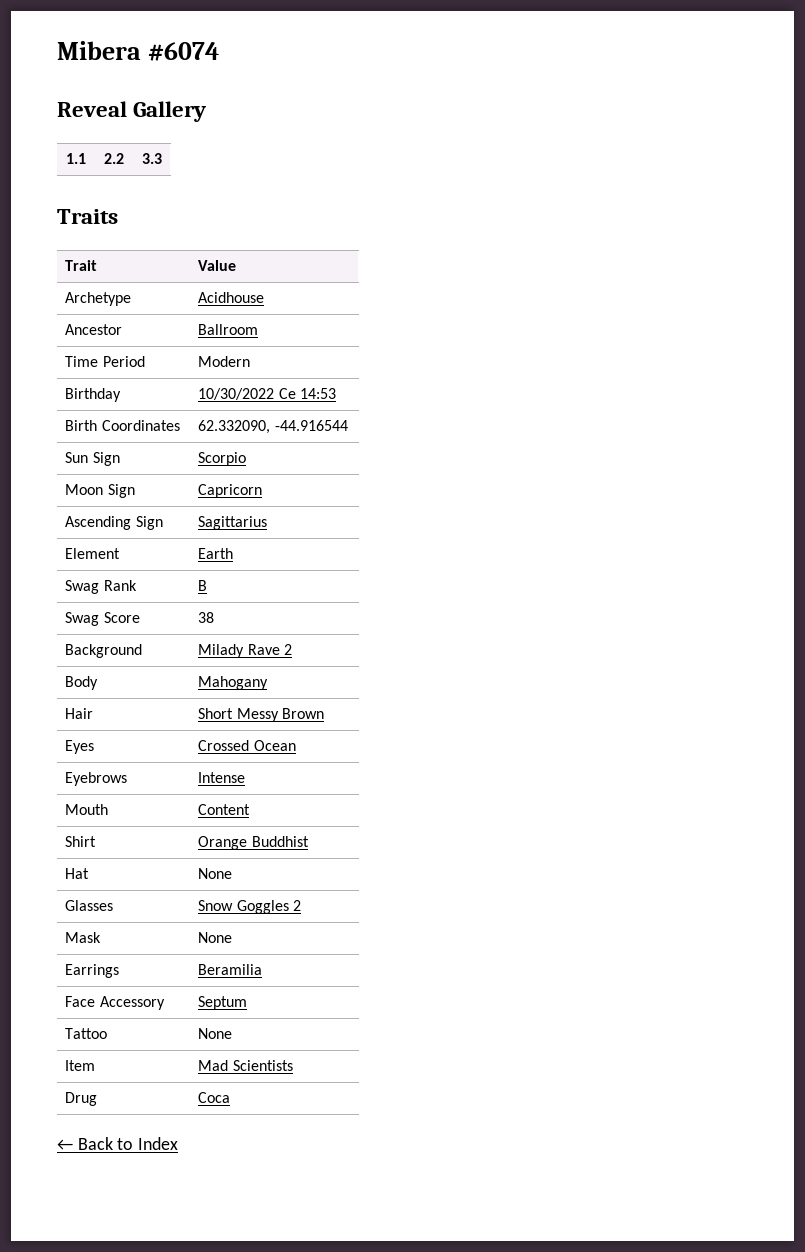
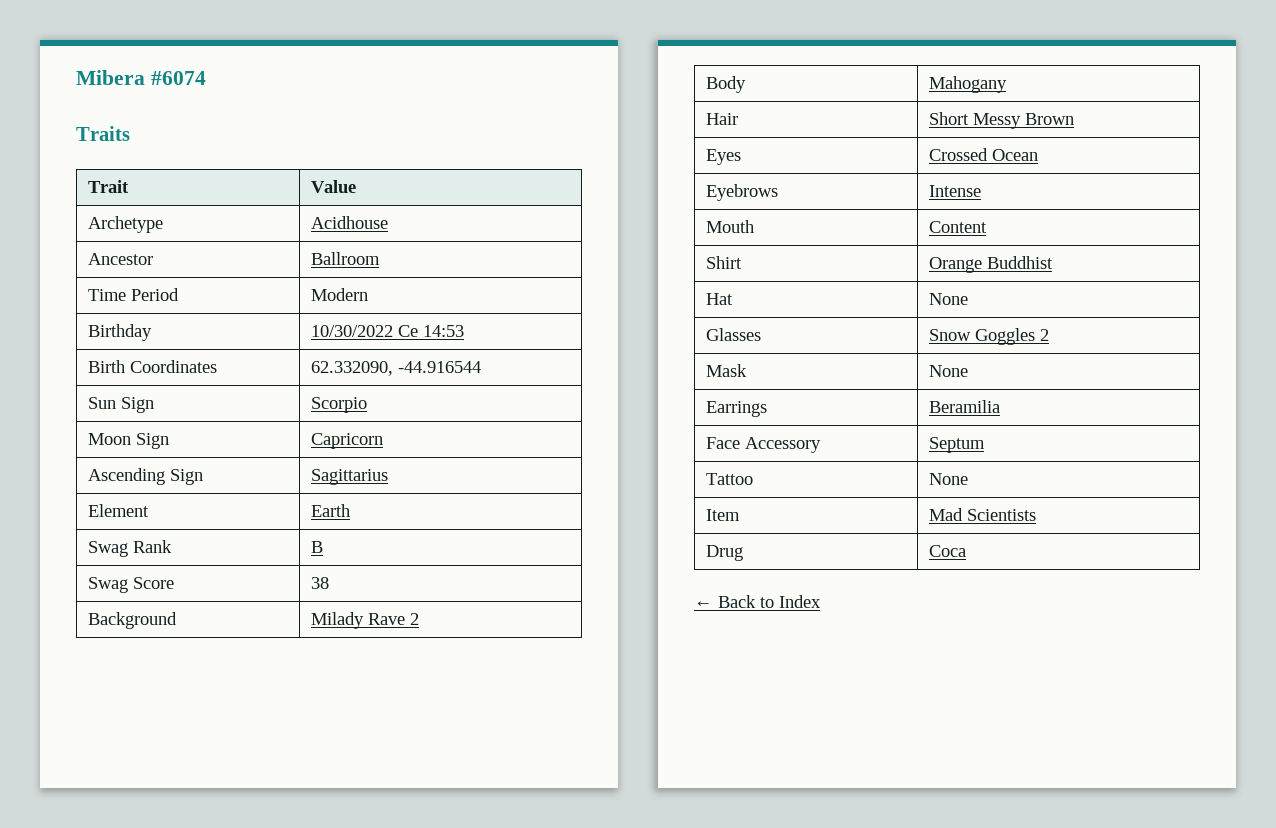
[57,101,207,122] [66,153,86,164] [103,153,124,164] [141,153,162,164] // Reveal Gallery // 1.1 | 2.2 | 3.3 -> (206, 78) none

